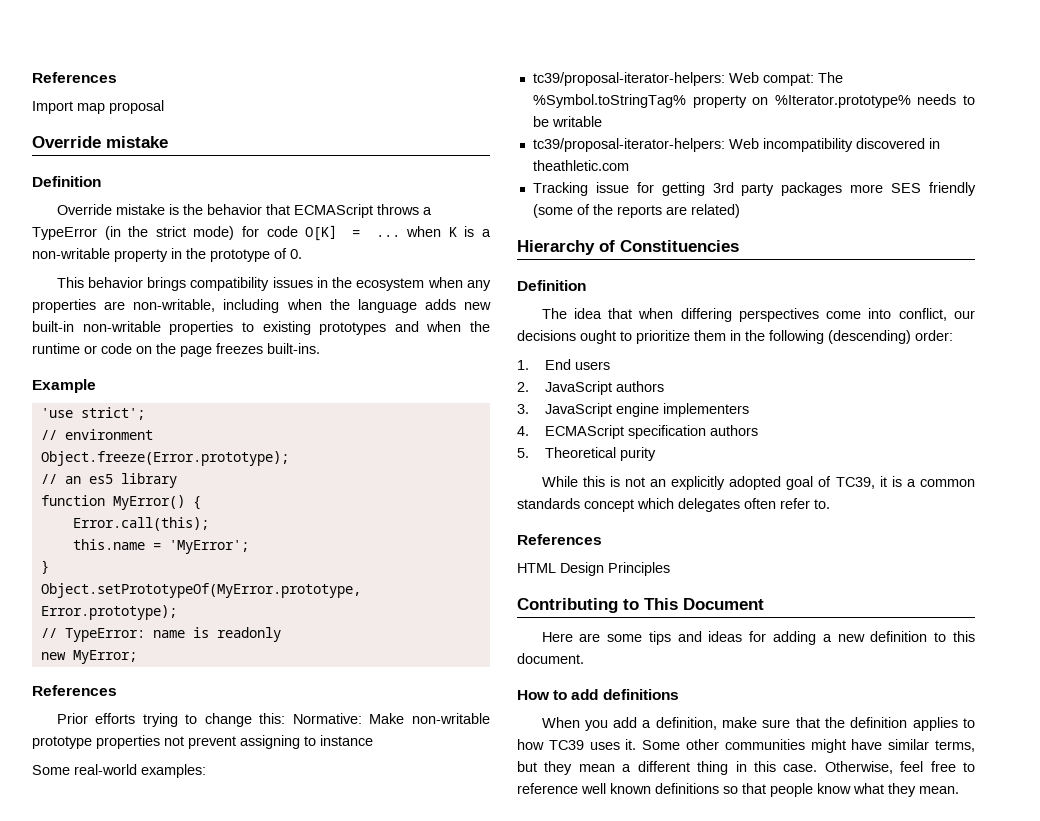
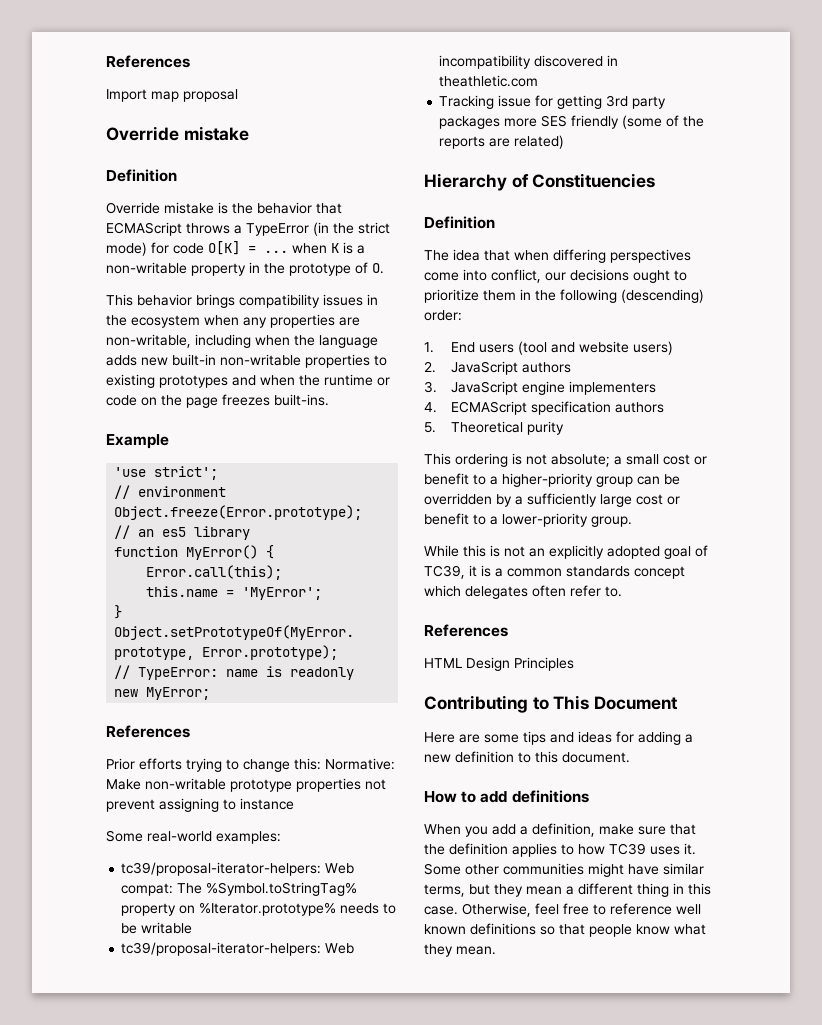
(611, 365) none -> [517,341,673,355] (tool and website users)
(657, 454) none -> [424,453,707,467] [424,473,680,487] [424,493,680,507] [424,513,632,527] // This ordering is not absolute; a small cost or benefit to a higher-priority group can be overridden by a sufficiently large cost or benefit to a lower-priority group.

